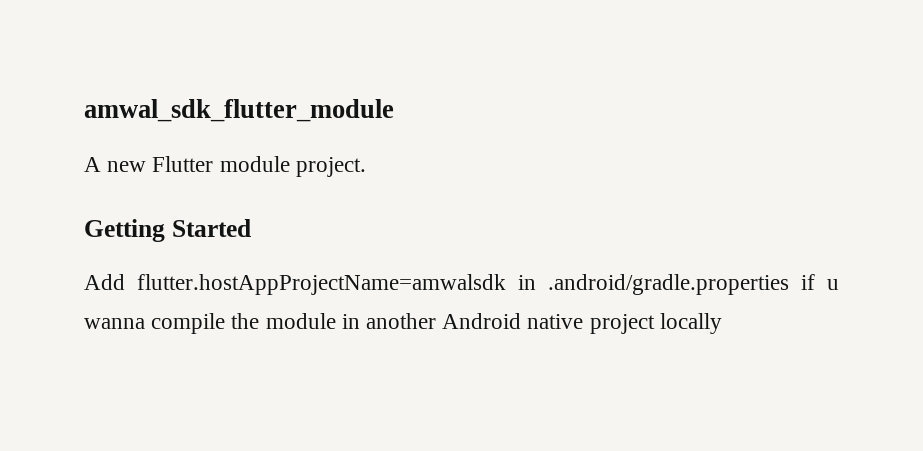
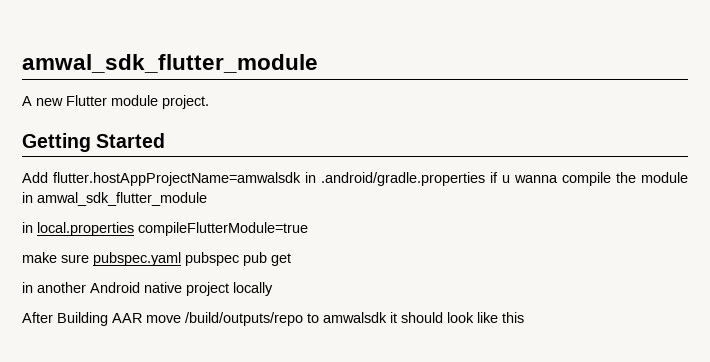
(360, 321) none -> [37,192,207,206] [22,222,308,236] [22,252,291,266] [22,282,33,293] amwal_sdk_flutter_module // in local.properties compileFlutterModule=true // make sure pubspec.yaml pubspec pub get // in
(722, 323) none -> [22,312,524,326] // After Building AAR move /build/outputs/repo to amwalsdk it should look like this

